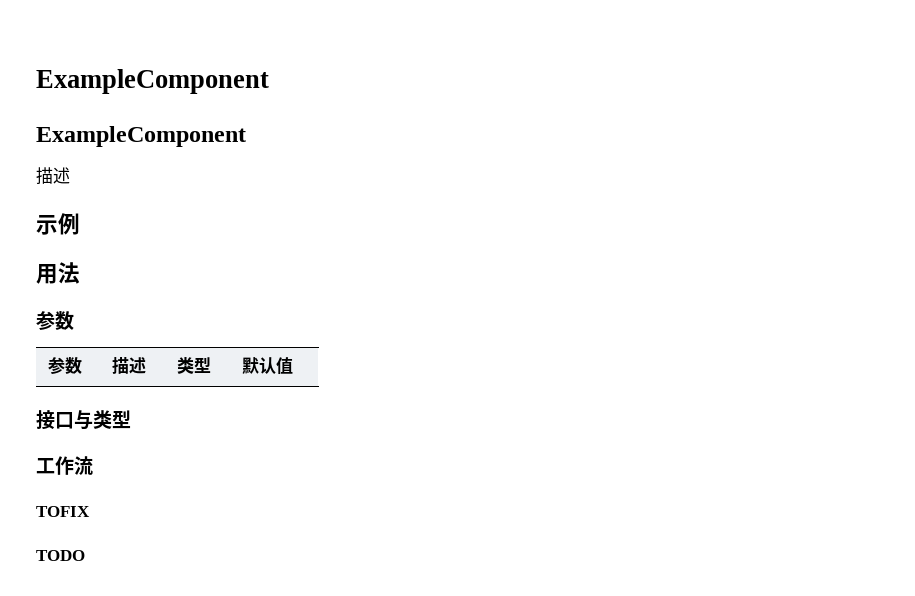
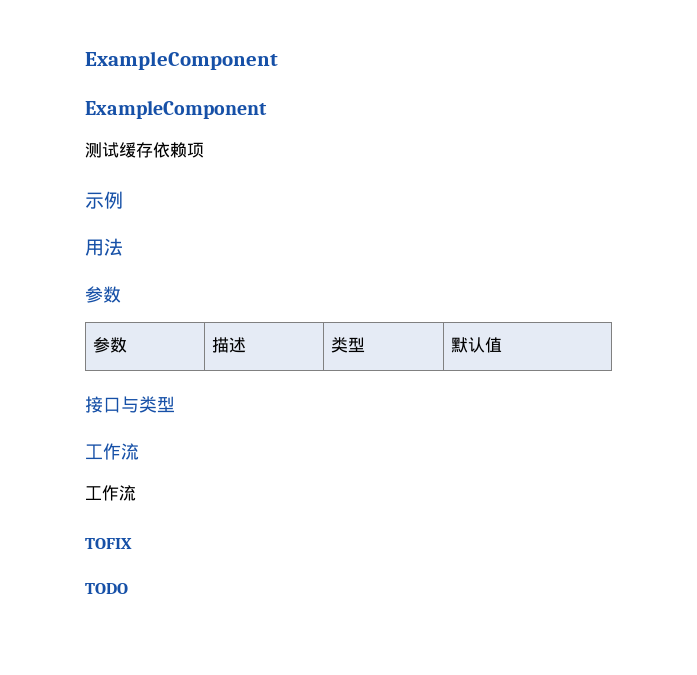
[36,167,70,185] 描述 -> [85,142,204,158] 测试缓存依赖项
(93, 465) none -> [85,485,136,501] // 工作流

